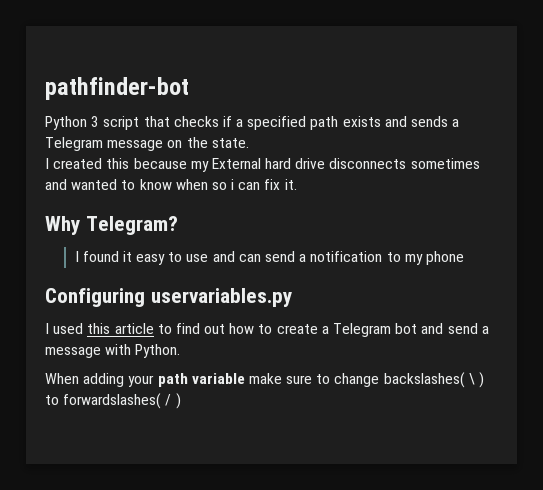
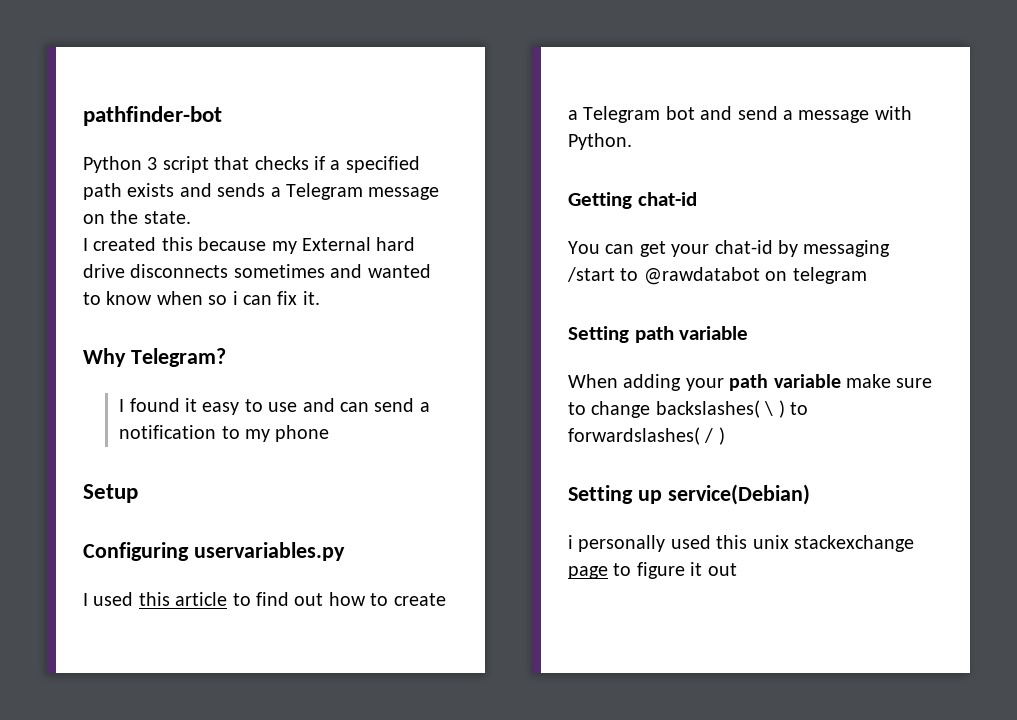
(464, 258) none -> [83,484,138,503] // Setup
(181, 351) none -> [568,192,697,209] [568,240,891,257] [567,267,867,285] [568,326,749,343] // Getting chat-id // You can get your chat-id by messaging /start to @rawdatabot on telegram // Setting path variable
(181, 401) none -> [568,484,810,505] [568,535,914,552] [568,562,737,579] // Setting up service(Debian) // i personally used this unix stackexchange page to figure it out

